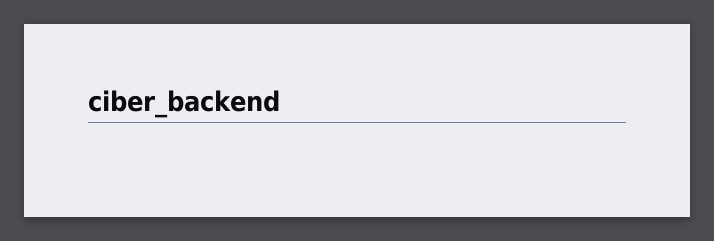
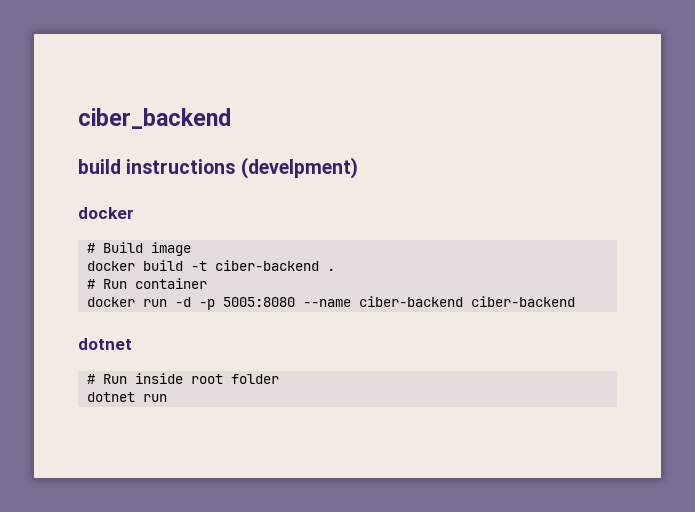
(280, 104) none -> [78,157,358,179] [78,207,134,219] [87,242,191,256] [87,260,335,271] [87,278,207,289] [87,296,575,310] [78,338,132,350] [87,373,279,384] [87,392,167,402] // build instructions (develpment) // docker // # Build image // docker build -t ciber-backend . // # Run container // docker run -d -p 5005:8080 --name ciber-backend ciber-backend // dotnet // # Run inside root folder // dotnet run

